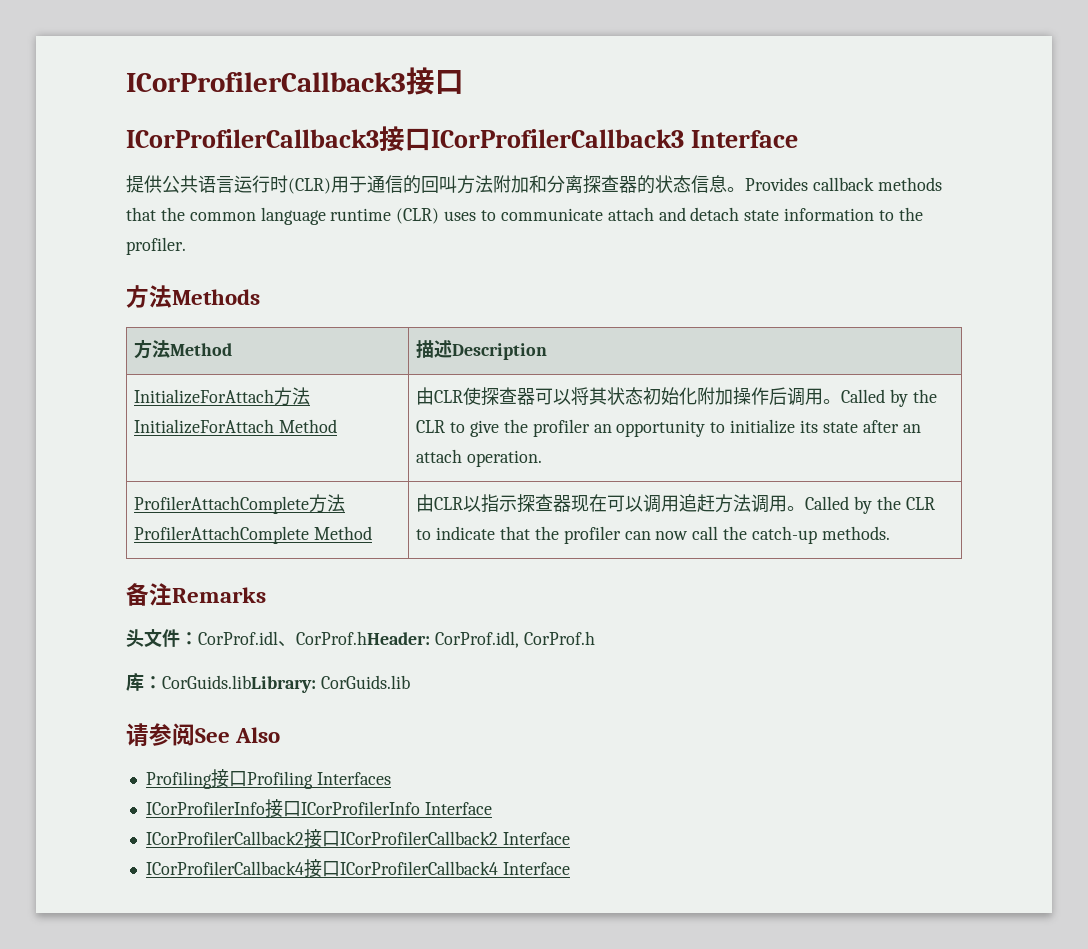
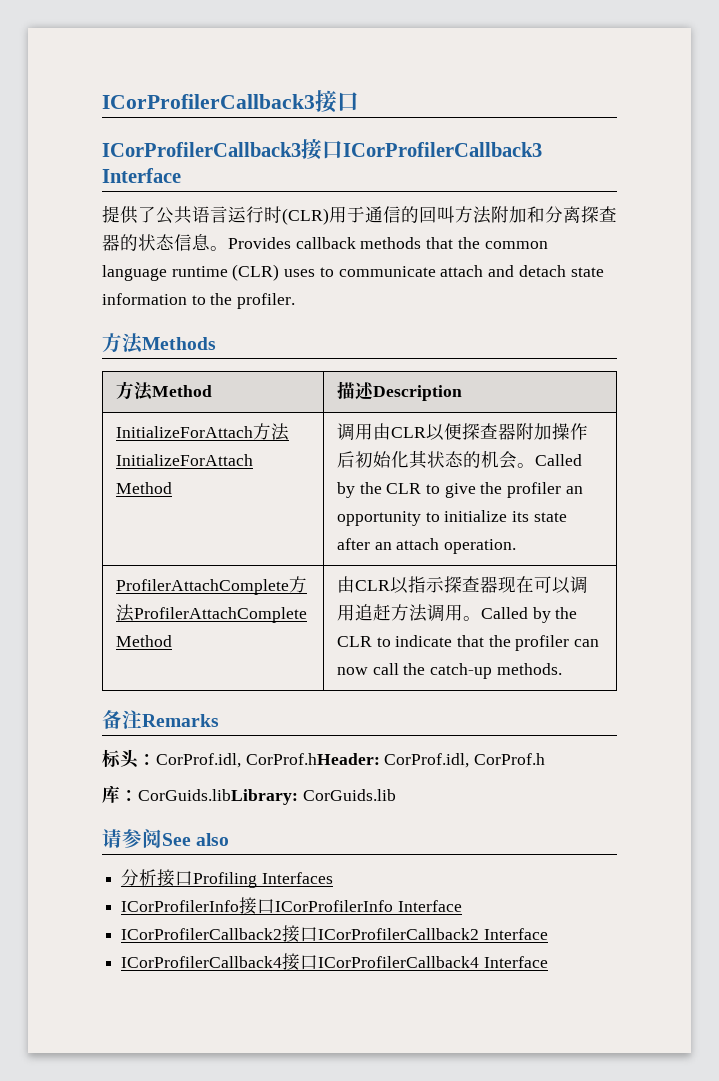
(162, 184) none -> [138,206,156,223] 了
[416,387,824,406] 由CLR使探查器可以将其状态初始化附加操作后调用 -> [336,423,588,441] [336,450,517,469] 调用由CLR以便探查器附加操作后初始化其状态的机会
[126,629,296,647] 头文件：CorProf.idl、 -> [102,749,241,768] 标头：CorProf.idl,
[235,727,281,743] [145,771,212,789] Also // Profiling -> [196,833,230,846] [121,869,158,886] also // 分析

